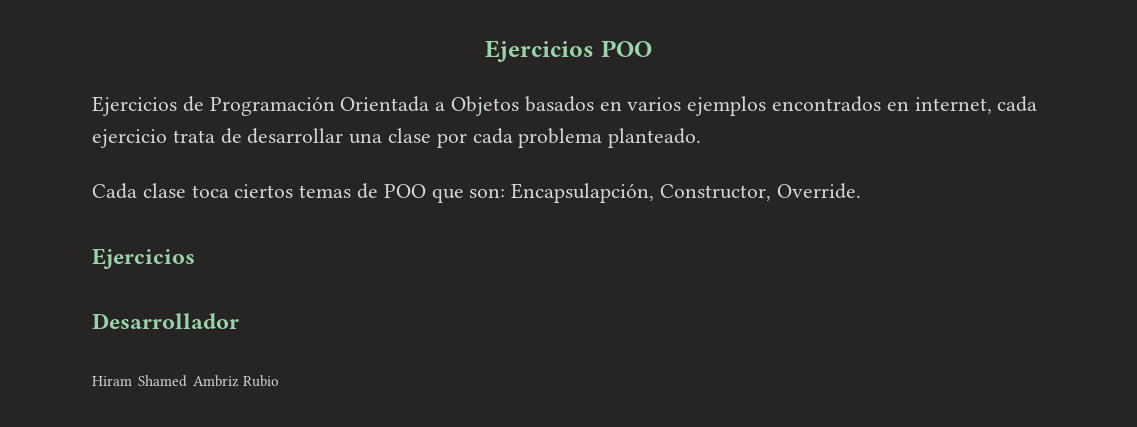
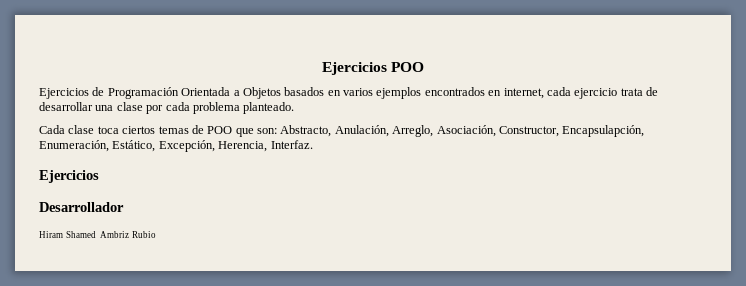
[511,183,861,203] Encapsulapción, Constructor, Override. -> [280,125,645,137] [39,140,313,152] Abstracto, Anulación, Arreglo, Asociación, Constructor, Encapsulapción, Enumeración, Estático, Excepción, Herencia, Interfaz.

